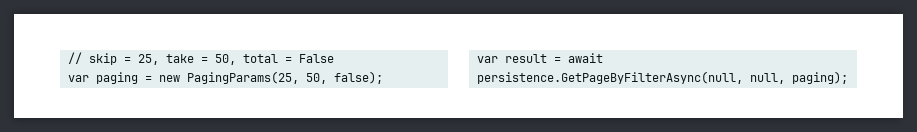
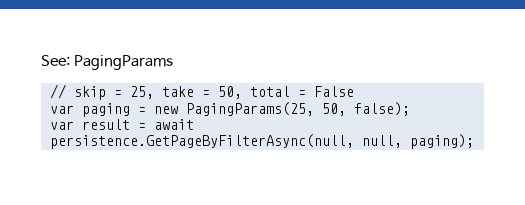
(67, 58) none -> [41,55,173,70] See: PagingParams //

